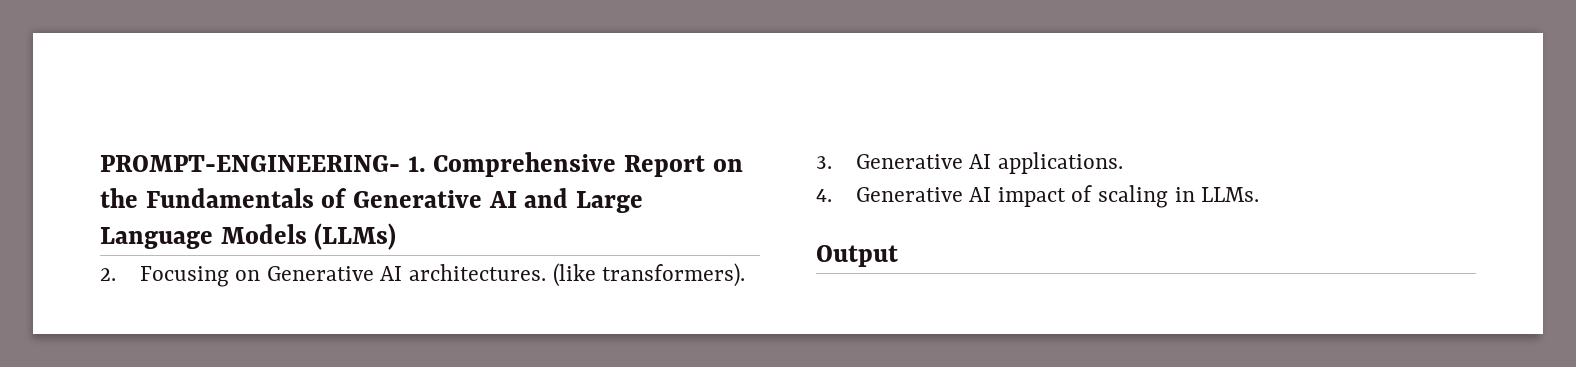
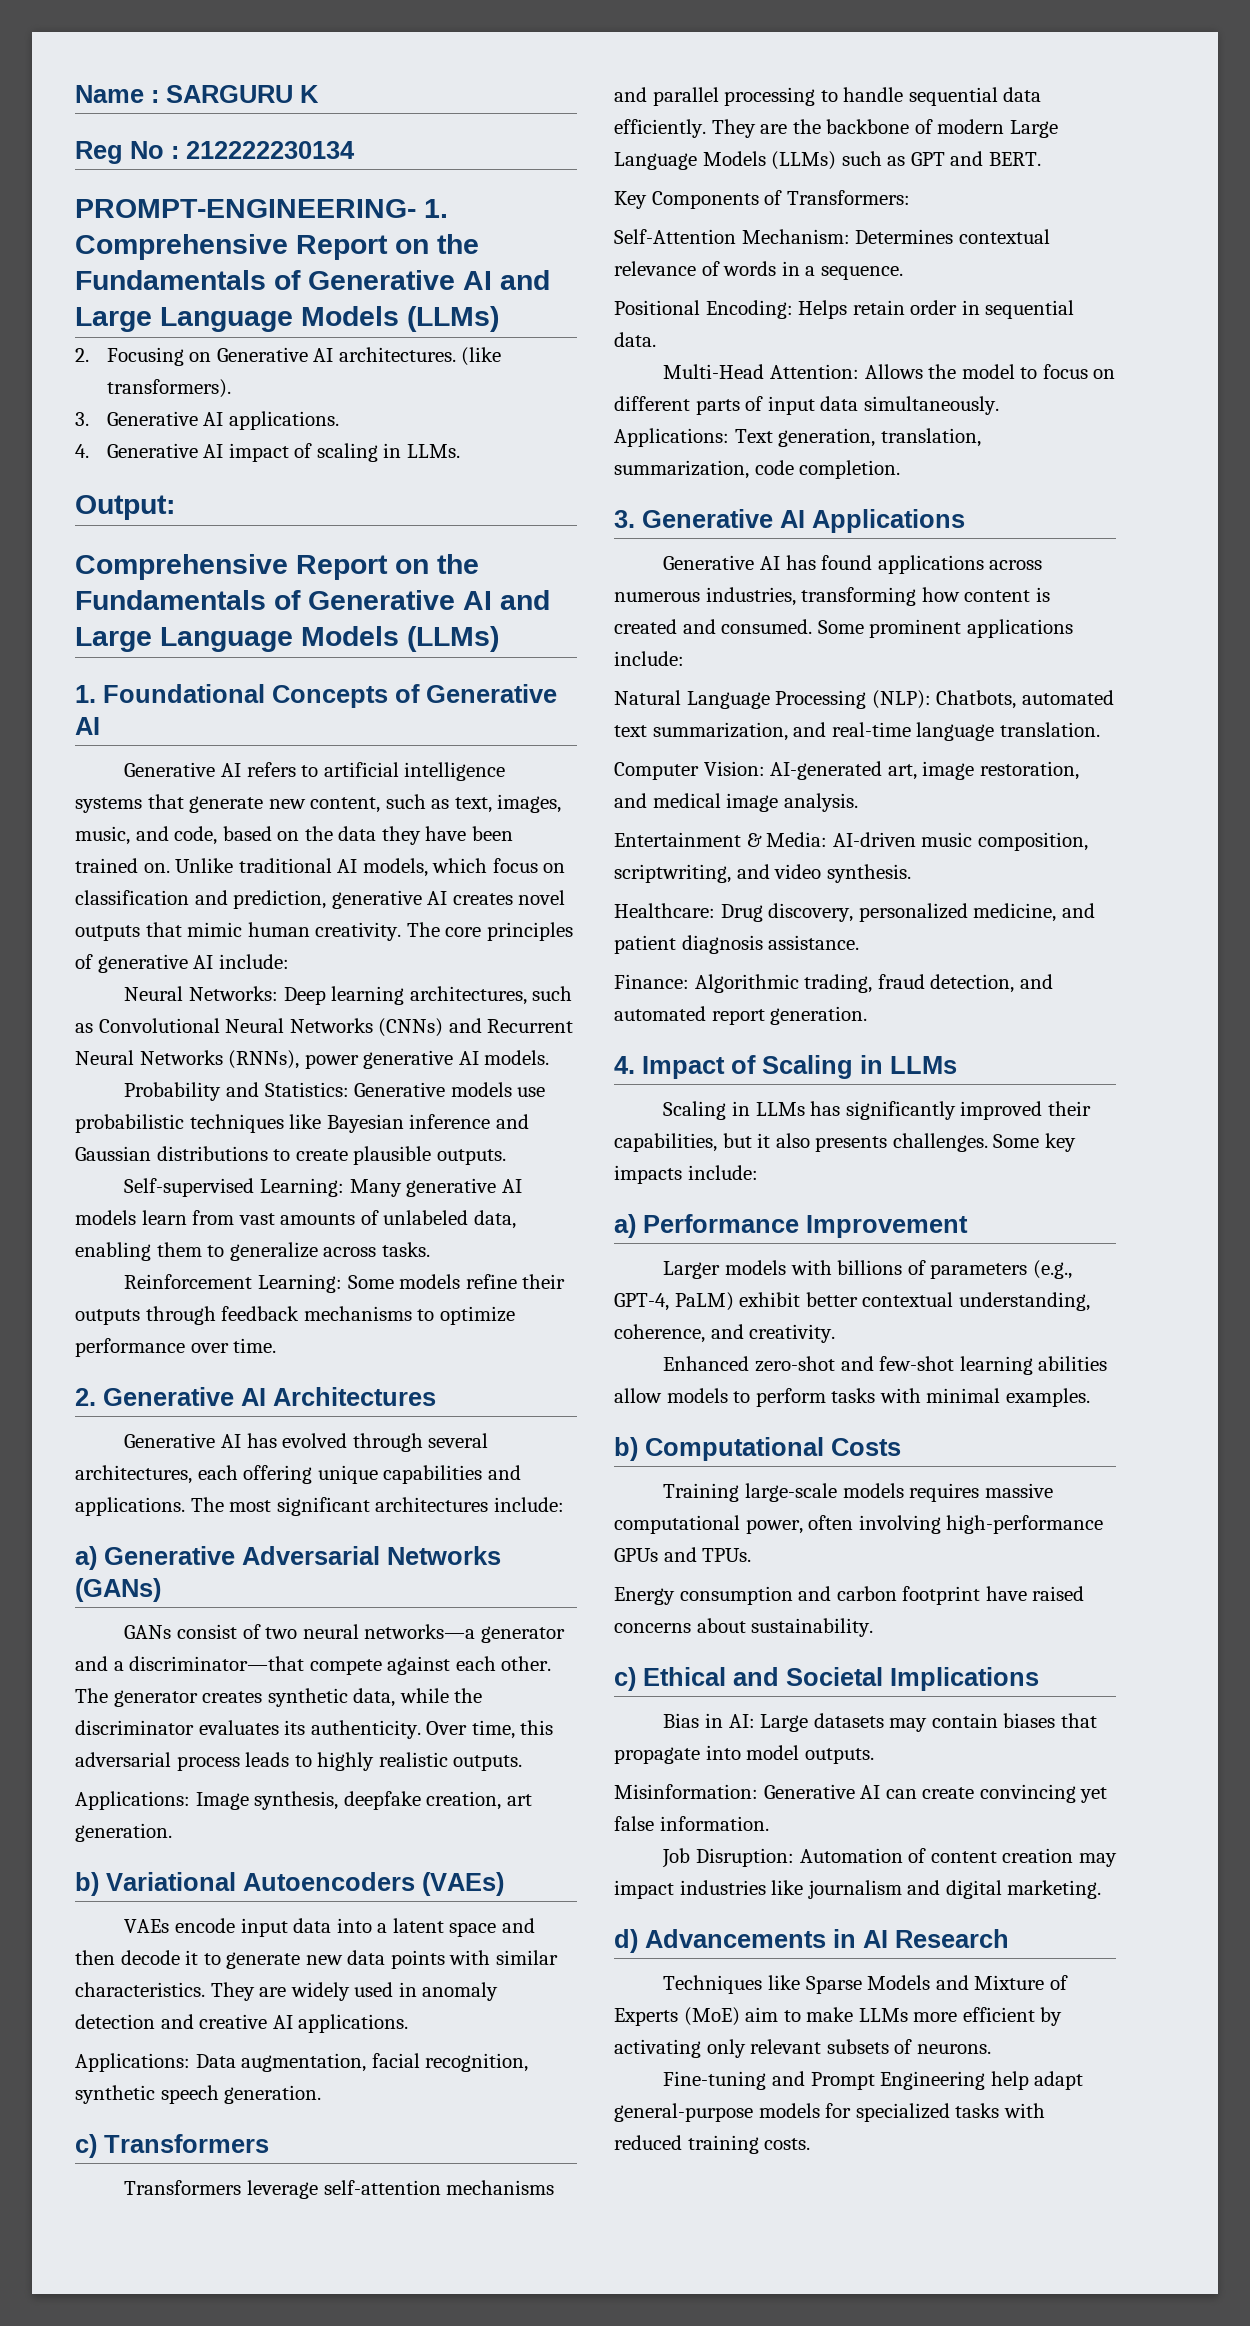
(100, 163) none -> [75,85,319,103] [75,141,355,164] Name : SARGURU K // Reg No : 212222230134 //
[816,245,898,267] Output -> [75,495,175,520] [75,554,479,580] [75,590,550,610] [75,626,499,652] [75,684,557,708] [75,717,100,735] [124,762,506,781] [75,794,562,813] [75,826,513,845] [75,858,566,877] [75,890,566,909] [75,922,573,941] [75,954,289,973] [124,986,573,1005] [75,1018,574,1037] [75,1050,550,1069] [124,1082,546,1101] [75,1114,529,1133] [75,1146,506,1165] [124,1178,522,1197] [75,1210,516,1229] [75,1242,430,1261] [124,1274,566,1293] [75,1306,515,1325] [75,1338,277,1357] [75,1387,436,1406] [124,1433,489,1452] [75,1465,521,1484] [75,1497,564,1516] [75,1546,501,1570] [75,1578,161,1602] [124,1624,565,1643] [75,1656,552,1675] [75,1688,483,1707] [75,1720,554,1739] [75,1752,523,1771] [75,1791,532,1810] [75,1823,172,1842] [75,1872,504,1896] [124,1918,535,1937] [75,1950,558,1969] [75,1982,499,2001] [75,2014,409,2033] [75,2053,529,2072] [75,2085,322,2104] [75,2134,269,2158] [124,2180,555,2199] [614,87,1042,106] [614,119,1058,138] [614,151,1041,170] [614,190,910,209] [614,229,1050,244] [614,261,903,280] [614,300,1075,319] [614,332,656,347] [663,364,1116,379] [614,396,999,415] [614,428,981,447] [614,460,901,479] [614,509,965,533] [663,555,1043,574] [614,587,1050,606] [614,619,1073,638] [614,651,684,666] [614,690,1114,709] [614,722,1100,741] [614,761,1079,780] [614,793,858,812] [614,832,1088,851] [614,864,911,883] [614,903,1095,922] [614,935,860,954] [614,974,1053,993] [614,1006,868,1025] [614,1055,957,1079] [663,1101,1091,1120] [614,1133,1076,1152] [614,1165,758,1184] [614,1214,968,1238] [663,1260,1072,1279] [614,1292,1090,1311] [614,1324,836,1343] [663,1356,1108,1375] [614,1388,1090,1407] [614,1437,901,1461] [663,1483,1053,1502] [614,1515,1104,1534] [614,1547,752,1562] [614,1586,1085,1605] [614,1618,874,1637] [614,1667,1039,1691] [663,1713,1097,1732] [614,1745,874,1764] [614,1784,1108,1803] [614,1816,769,1831] [662,1848,1117,1868] [614,1880,1102,1899] [614,1929,1009,1953] [663,1975,1068,1994] [614,2007,1063,2026] [614,2039,991,2058] [663,2071,1084,2090] [614,2103,1045,2122] [614,2135,811,2154] Output: // Comprehensive Report on the Fundamentals of Generative AI and Large Language Models (LLMs) // 1. Foundational Concepts of Generative AI // Generative AI refers to artificial intelligence systems that generate new content, such as text, images, music, and code, based on the data they have been trained on. Unlike traditional AI models, which focus on classification and prediction, generative AI creates novel outputs that mimic human creativity. The core principles of generative AI include: // Neural Networks: Deep learning architectures, such as Convolutional Neural Networks (CNNs) and Recurrent Neural Networks (RNNs), power generative AI models. // Probability and Statistics: Generative models use probabilistic techniques like Bayesian inference and Gaussian distributions to create plausible outputs. // Self-supervised Learning: Many generative AI models learn from vast amounts of unlabeled data, enabling them to generalize across tasks. // Reinforcement Learning: Some models refine their outputs through feedback mechanisms to optimize performance over time. // 2. Generative AI Architectures // Generative AI has evolved through several architectures, each offering unique capabilities and applications. The most significant architectures include: // a) Generative Adversarial Networks (GANs) // GANs consist of two neural networks—a generator and a discriminator—that compete against each other. The generator creates synthetic data, while the discriminator evaluates its authenticity. Over time, this adversarial process leads to highly realistic outputs. // Applications: Image synthesis, deepfake creation, art generation. // b) Variational Autoencoders (VAEs) // VAEs encode input data into a latent space and then decode it to generate new data points with similar characteristics. They are widely used in anomaly detection and creative AI applications. // Applications: Data augmentation, facial recognition, synthetic speech generation. // c) Transformers // Transformers leverage self-attention mechanisms and parallel processing to handle sequential data efficiently. They are the backbone of modern Large Language Models (LLMs) such as GPT and BERT. // Key Components of Transformers: // Self-Attention Mechanism: Determines contextual relevance of words in a sequence. // Positional Encoding: Helps retain order in sequential data. // Multi-Head Attention: Allows the model to focus on different parts of input data simultaneously. Applications: Text generation, translation, summarization, code completion. // 3. Generative AI Applications // Generative AI has found applications across numerous industries, transforming how content is created and consumed. Some prominent applications include: // Natural Language Processing (NLP): Chatbots, automated text summarization, and real-time language translation. // Computer Vision: AI-generated art, image restoration, and medical image analysis. // Entertainment & Media: AI-driven music composition, scriptwriting, and video synthesis. // Healthcare: Drug discovery, personalized medicine, and patient diagnosis assistance. // Finance: Algorithmic trading, fraud detection, and automated report generation. // 4. Impact of Scaling in LLMs // Scaling in LLMs has significantly improved their capabilities, but it also presents challenges. Some key impacts include: // a) Performance Improvement // Larger models with billions of parameters (e.g., GPT-4, PaLM) exhibit better contextual understanding, coherence, and creativity. // Enhanced zero-shot and few-shot learning abilities allow models to perform tasks with minimal examples. // b) Computational Costs // Training large-scale models requires massive computational power, often involving high-performance GPUs and TPUs. // Energy consumption and carbon footprint have raised concerns about sustainability. // c) Ethical and Societal Implications // Bias in AI: Large datasets may contain biases that propagate into model outputs. // Misinformation: Generative AI can create convincing yet false information. // Job Disruption: Automation of content creation may impact industries like journalism and digital marketing. // d) Advancements in AI Research // Techniques like Sparse Models and Mixture of Experts (MoE) aim to make LLMs more efficient by activating only relevant subsets of neurons. // Fine-tuning and Prompt Engineering help adapt general-purpose models for specialized tasks with reduced training costs.

